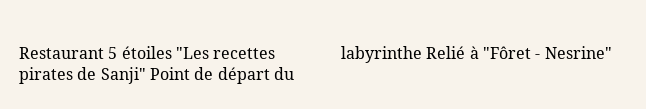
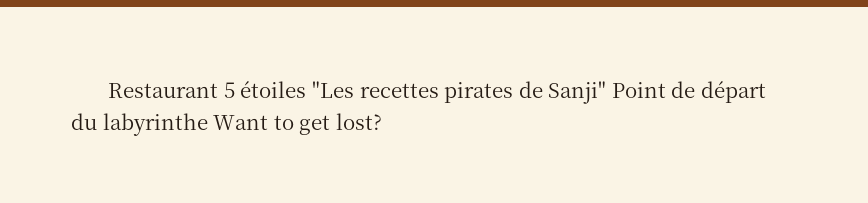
[426,46,612,59] Relié à "Fôret - Nesrine" -> [213,113,382,135] Want to get lost?

